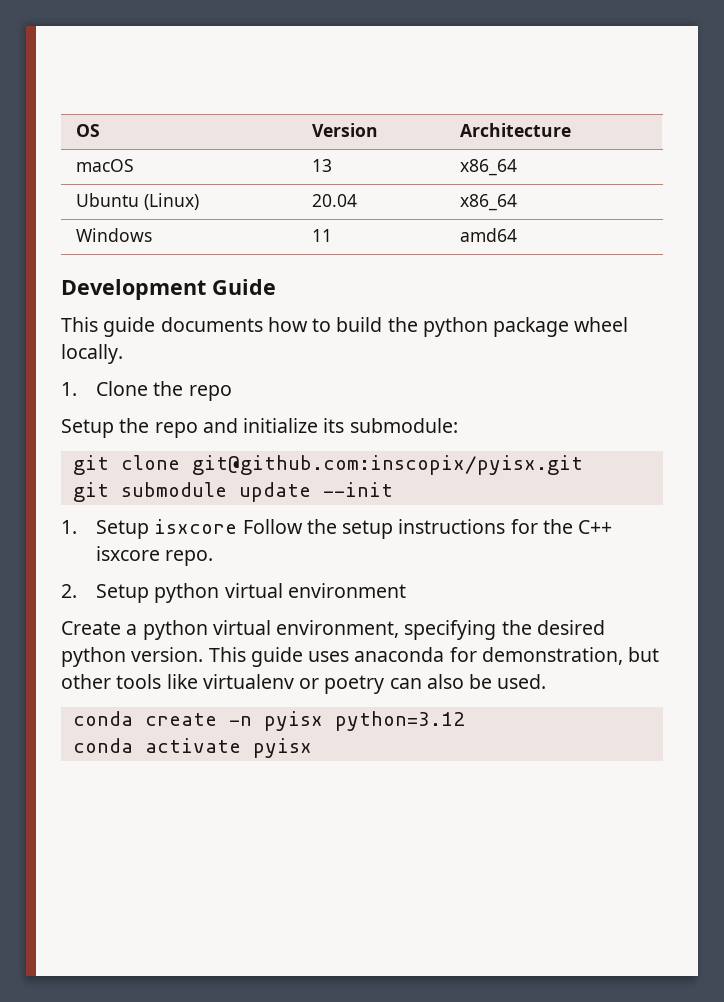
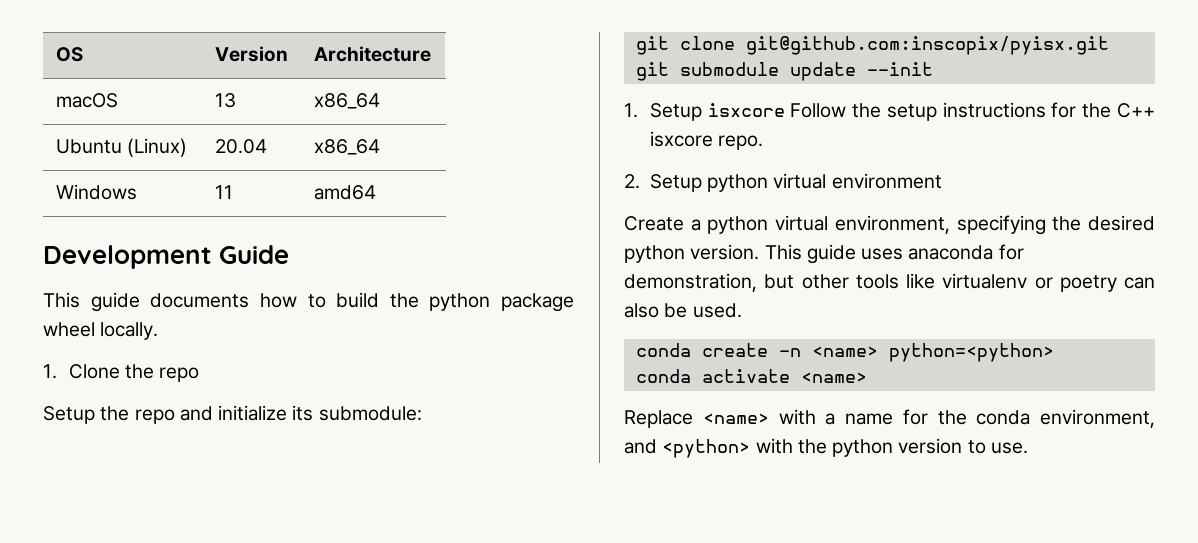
[263,711,465,731] pyisx python=3.12 -> [811,343,1054,362] <name> python=<python>
[252,738,312,758] pyisx -> [800,372,867,383] [624,409,1155,428] [624,438,1028,458] <name> // Replace <name> with a name for the conda environment, and <python> with the python version to use.

